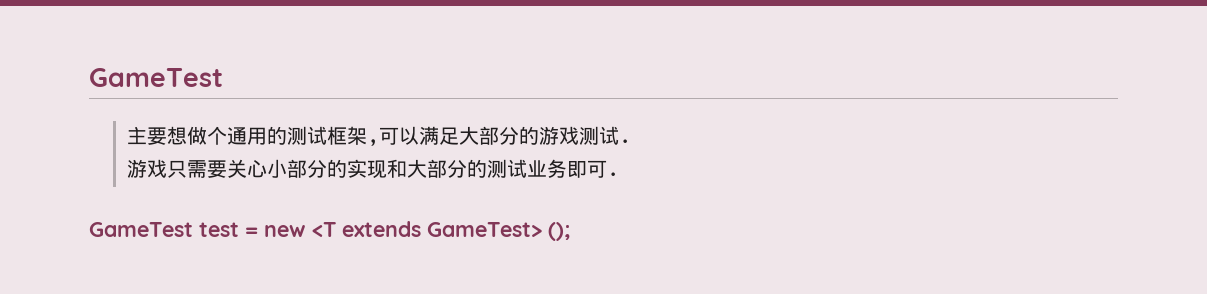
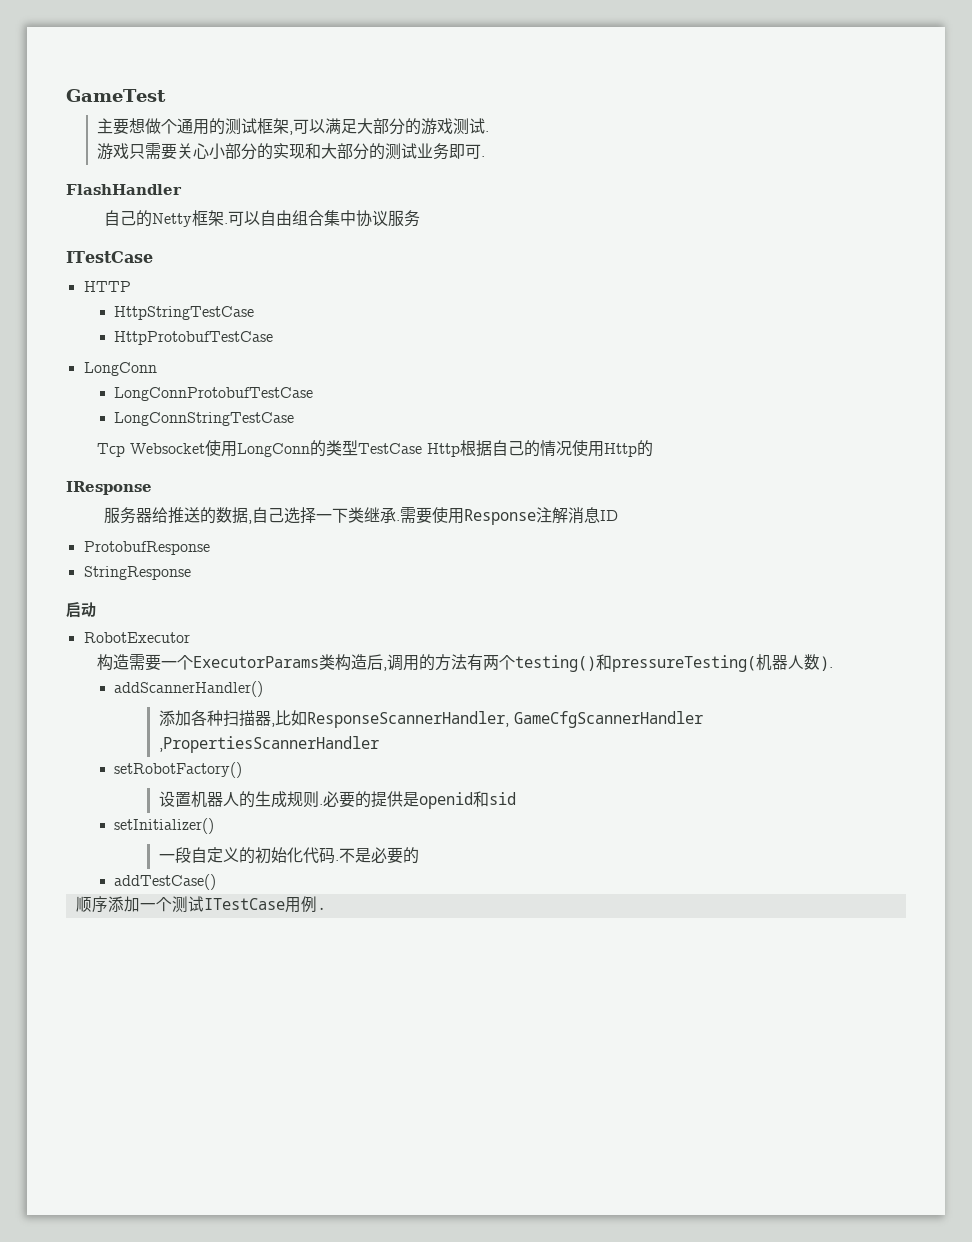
[89,221,570,241] GameTest test = new <T extends GameTest> (); -> [66,184,182,195] [104,210,421,227] [66,251,153,263] [83,281,131,292] [114,306,255,320] [114,331,274,345] [83,362,157,376] [114,387,314,401] [114,412,295,426] [96,440,653,457] [66,481,152,495] [104,507,619,525] [83,541,210,555] [83,566,191,580] [66,602,96,618] [83,632,190,643] [96,654,833,672] [114,681,264,697] [158,710,703,728] [158,736,379,753] [114,762,243,778] [158,791,516,809] [114,818,215,834] [158,847,419,864] [114,874,217,890] [75,896,326,913] FlashHandler // 自己的Netty框架.可以自由组合集中协议服务 // ITestCase // HTTP // HttpStringTestCase // HttpProtobufTestCase // LongConn // LongConnProtobufTestCase // LongConnStringTestCase // Tcp Websocket使用LongConn的类型TestCase Http根据自己的情况使用Http的 // IResponse // 服务器给推送的数据,自己选择一下类继承.需要使用Response注解消息ID // ProtobufResponse // StringResponse // 启动 // RobotExecutor // 构造需要一个ExecutorParams类构造后,调用的方法有两个testing()和pressureTesting(机器人数). // addScannerHandler() // 添加各种扫描器,比如ResponseScannerHandler, GameCfgScannerHandler ,PropertiesScannerHandler // setRobotFactory() // 设置机器人的生成规则.必要的提供是openid和sid // setInitializer() // 一段自定义的初始化代码.不是必要的 // addTestCase() // 顺序添加一个测试ITestCase用例.

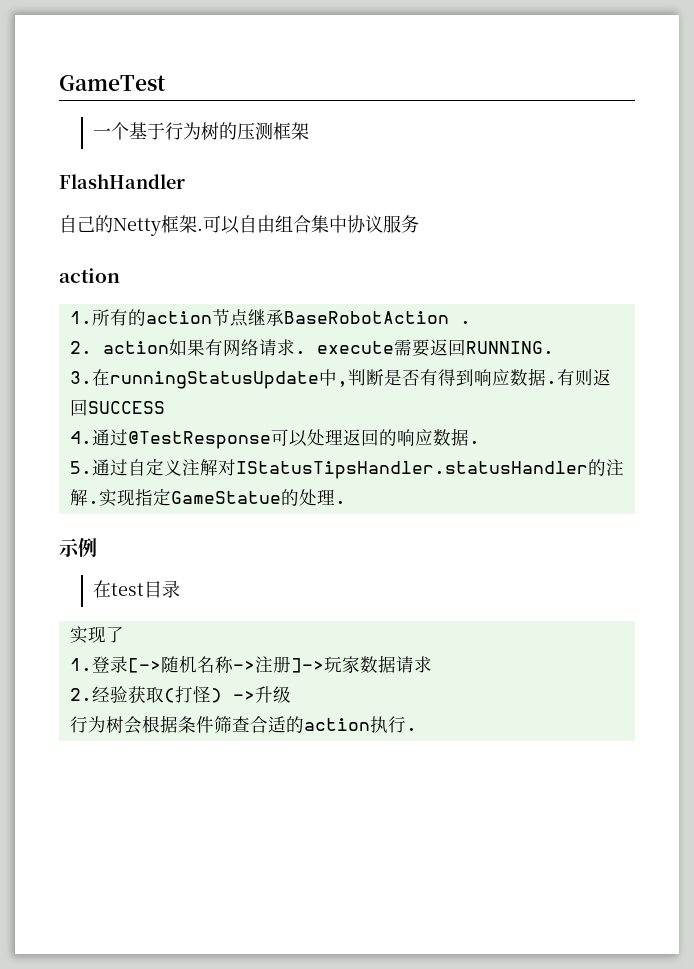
[96,118,489,135] [96,143,485,160] 主要想做个通用的测试框架,可以满足大部分的游戏测试. // 游戏只需要关心小部分的实现和大部分的测试业务即可. -> [93,122,310,140] 一个基于行为树的压测框架
[66,251,153,263] [83,281,131,292] [114,306,255,320] [114,331,274,345] [83,362,157,376] [114,387,314,401] [114,412,295,426] [96,440,653,457] [66,481,152,495] [104,507,619,525] [83,541,210,555] [83,566,191,580] [66,602,96,618] [83,632,190,643] [96,654,833,672] [114,681,264,697] [158,710,703,728] [158,736,379,753] [114,762,243,778] [158,791,516,809] [114,818,215,834] [158,847,419,864] [114,874,217,890] [75,896,317,913] ITestCase // HTTP // HttpStringTestCase // HttpProtobufTestCase // LongConn // LongConnProtobufTestCase // LongConnStringTestCase // Tcp Websocket使用LongConn的类型TestCase Http根据自己的情况使用Http的 // IResponse // 服务器给推送的数据,自己选择一下类继承.需要使用Response注解消息ID // ProtobufResponse // StringResponse // 启动 // RobotExecutor // 构造需要一个ExecutorParams类构造后,调用的方法有两个testing()和pressureTesting(机器人数). // addScannerHandler() // 添加各种扫描器,比如ResponseScannerHandler, GameCfgScannerHandler ,PropertiesScannerHandler // setRobotFactory() // 设置机器人的生成规则.必要的提供是openid和sid // setInitializer() // 一段自定义的初始化代码.不是必要的 // addTestCase() // 顺序添加一个测试ITestCase用例 -> [59,268,120,283] [69,309,471,327] [69,339,554,357] [69,368,611,389] [69,399,165,416] [69,428,480,449] [69,458,624,479] [69,488,346,507] [59,538,97,557] [93,580,181,598] [69,626,124,644] [69,655,432,674] [69,686,291,703] [69,715,406,734] action // 1.所有的action节点继承BaseRobotAction . // 2. action如果有网络请求. execute需要返回RUNNING. // 3.在runningStatusUpdate中,判断是否有得到响应数据.有则返回SUCCESS // 4.通过@TestResponse可以处理返回的响应数据. // 5.通过自定义注解对IStatusTipsHandler.statusHandler的注解.实现指定GameStatue的处理. // 示例 // 在test目录 // 实现了 // 1.登录[->随机名称->注册]->玩家数据请求 // 2.经验获取(打怪) ->升级 // 行为树会根据条件筛查合适的action执行

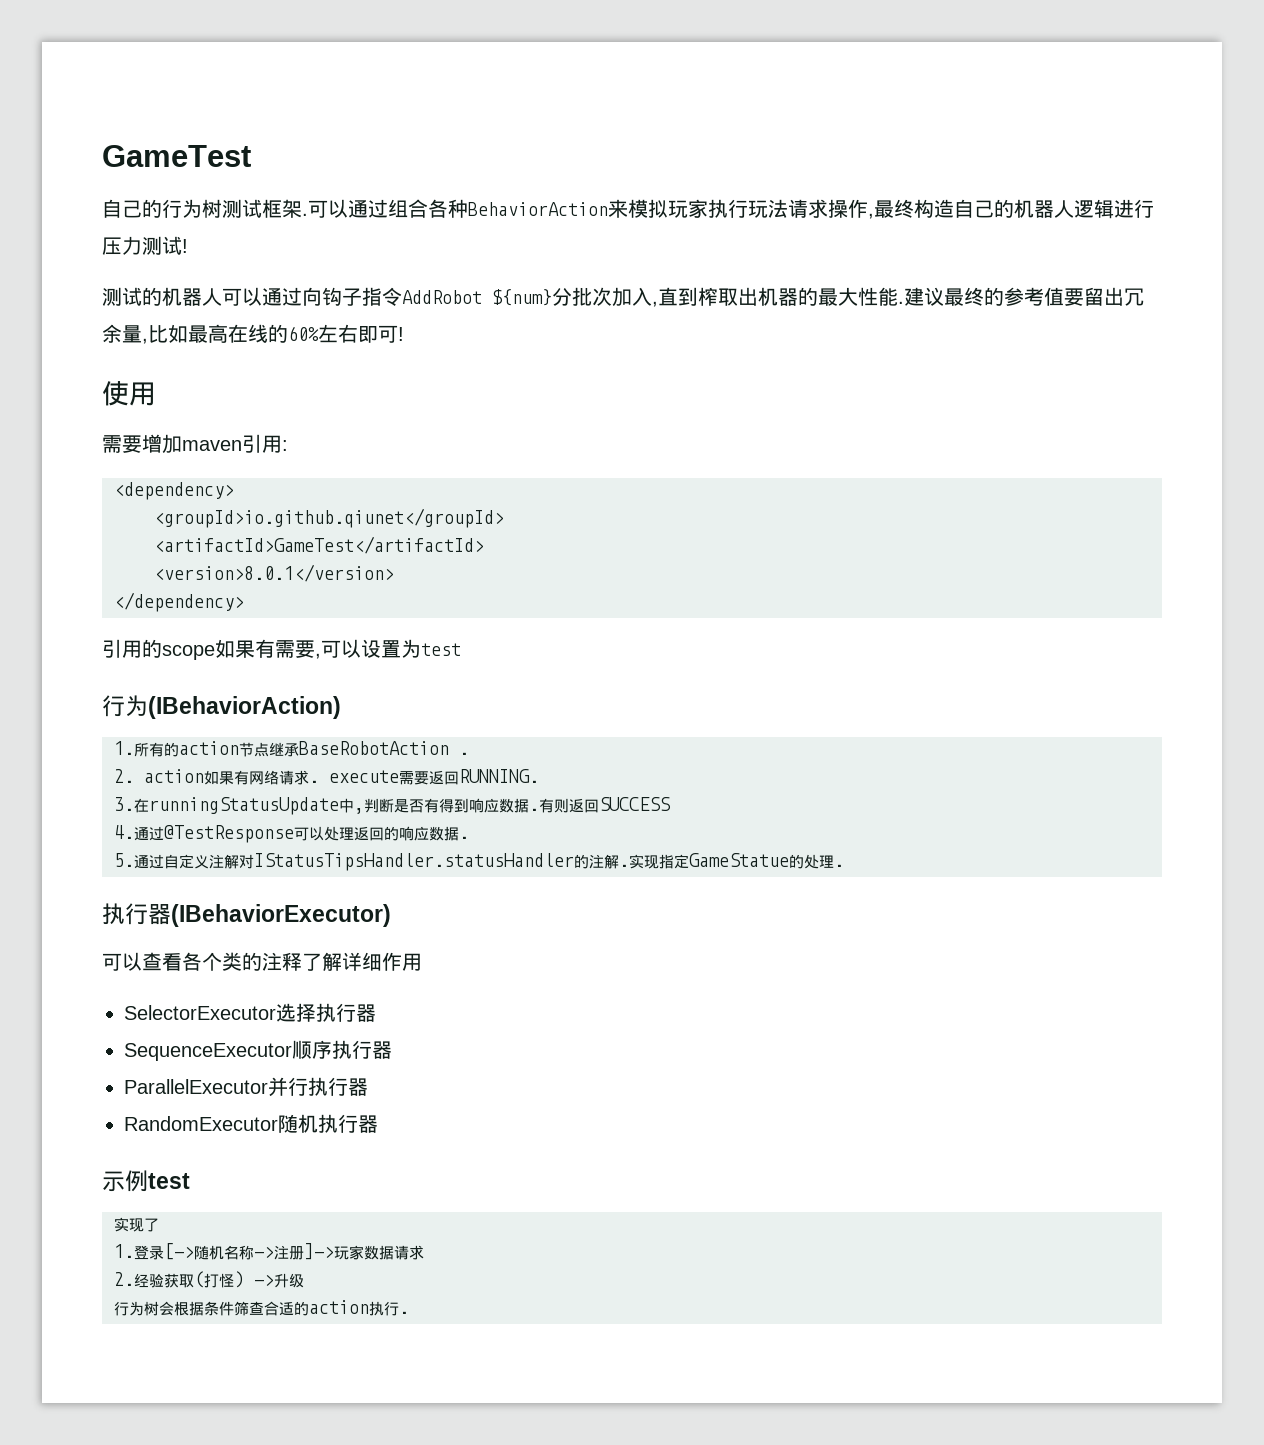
[93,122,310,140] [59,174,185,189] [59,215,161,236] // 一个基于行为树的压测框架 // FlashHandler // 自己的Netty -> [102,199,262,218] // 自己的行为树测试
[239,215,419,233] [59,268,120,283] 自由组合集中协议服务 // action -> [348,199,1154,219] [102,236,188,255] [102,287,1144,307] [102,324,404,344] [102,381,156,406] [102,434,288,454] [114,482,234,500] [154,508,504,528] [154,536,484,554] [154,564,394,582] [114,592,244,612] [102,639,461,660] [102,695,341,719] 通过组合各种BehaviorAction来模拟玩家执行玩法请求操作,最终构造自己的机器人逻辑进行压力测试! // 测试的机器人可以通过向钩子指令AddRobot ${num}分批次加入,直到榨取出机器的最大性能.建议最终的参考值要留出冗余量,比如最高在线的60%左右即可! // 使用 // 需要增加maven引用: // <dependency> // <groupId>io.github.qiunet</groupId> // <artifactId>GameTest</artifactId> // <version>8.0.1</version> // </dependency> // 引用的scope如果有需要,可以设置为test // 行为(IBehaviorAction)
(346, 502) none -> [102,903,391,927] [102,952,422,971] [124,1003,376,1022] [124,1040,392,1061] [124,1077,368,1097] [124,1114,378,1133] // 执行器(IBehaviorExecutor) // 可以查看各个类的注释了解详细作用 // SelectorExecutor选择执行器 // SequenceExecutor顺序执行器 // ParallelExecutor并行执行器 // RandomExecutor随机执行器
[93,580,181,598] // 在test目录 -> [148,1173,190,1189] test

